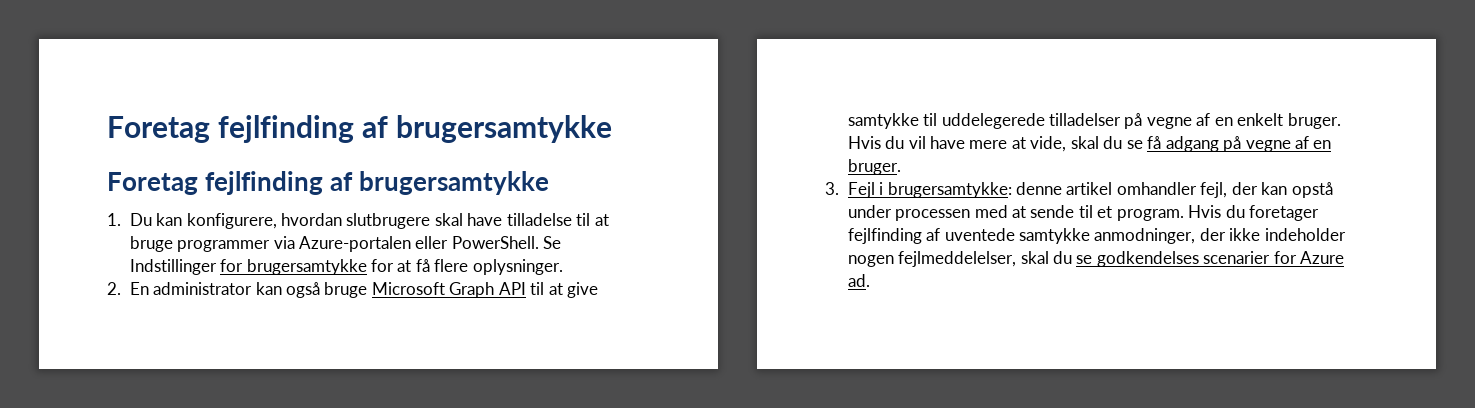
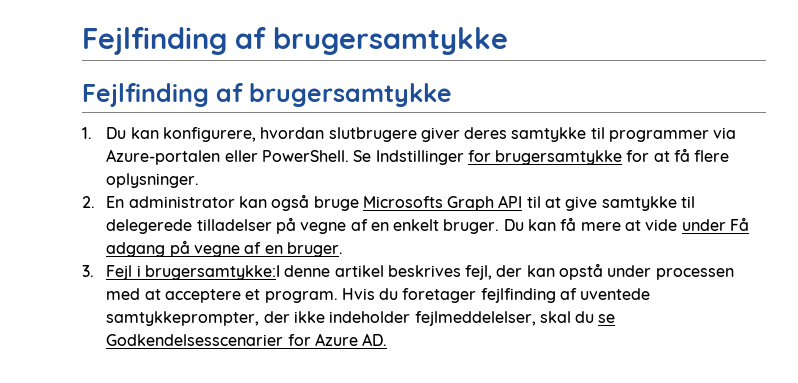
[107,115,613,143] [107,171,324,195] Foretag fejlfinding af brugersamtykke // Foretag fejlfinding -> [82,27,508,55] [82,83,209,107] Fejlfinding af brugersamtykke // Fejlfinding
[434,213,609,226] [129,236,173,252] skal have tilladelse til at bruge -> [420,127,605,142] giver deres samtykke til
[371,282,445,295] Microsoft -> [362,196,443,208] Microsofts
[941,113,1045,129] uddelegerede -> [106,219,193,234] delegerede
[847,136,1162,152] Hvis du vil have mere at vide, skal du se få -> [503,217,750,231] Du kan få mere at vide under Få
[887,182,1012,198] brugersamtykke: -> [144,265,280,280] brugersamtykke:I
[1116,182,1197,195] omhandler -> [387,265,461,277] beskrives
[1030,205,1093,218] sende til -> [164,289,241,303] acceptere
[1019,228,1196,244] samtykke anmodninger, -> [106,311,260,326] samtykkeprompter,
[847,255,894,267] nogen -> (411, 317) none
[1096,251,1271,267] godkendelses scenarier -> [106,334,284,346] Godkendelsesscenarier
[847,274,870,287] ad. -> [362,333,388,346] AD.

